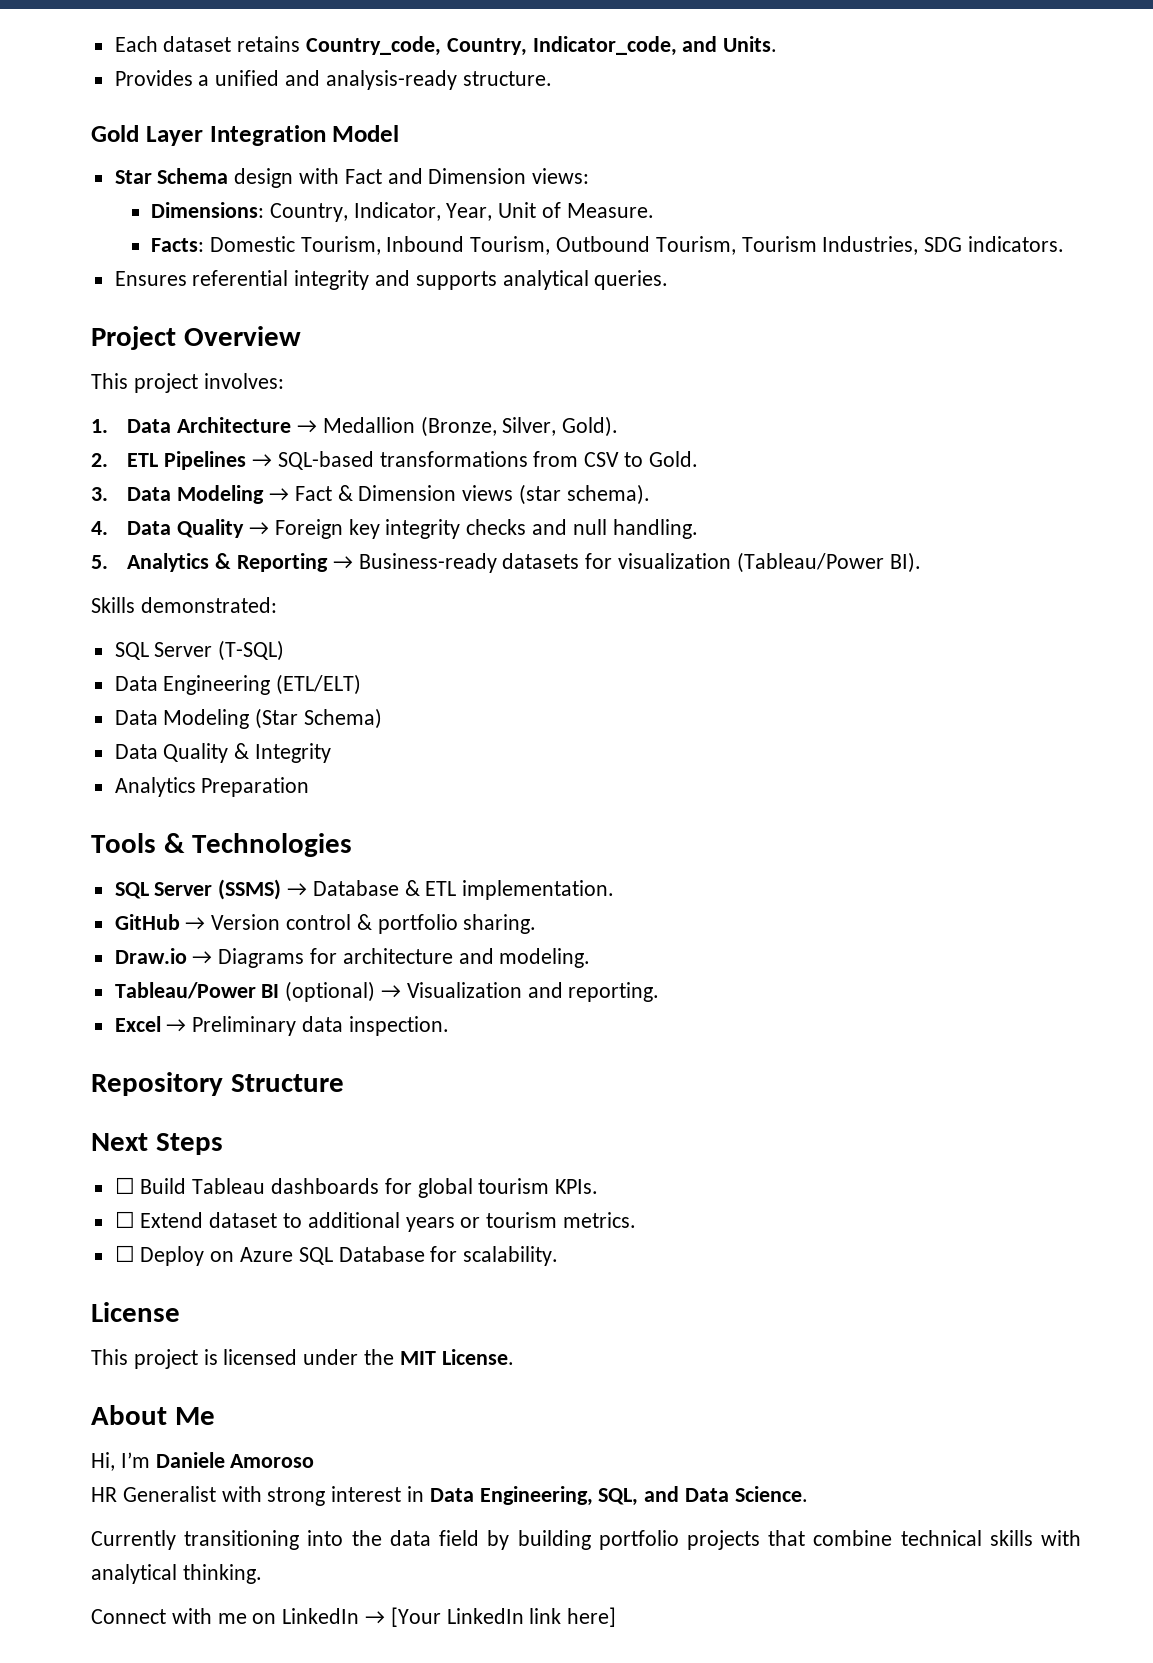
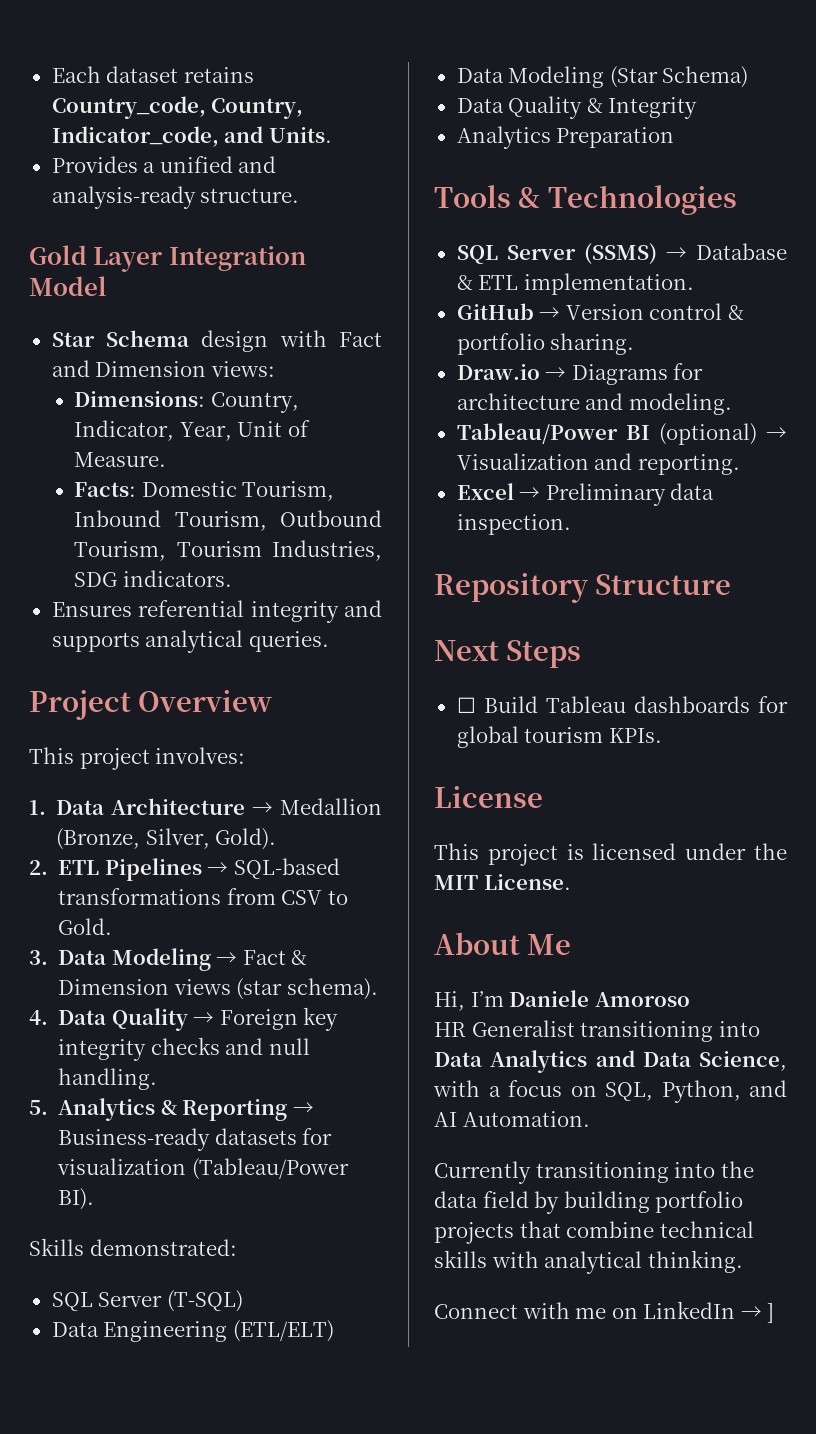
[114,1211,637,1232] [114,1245,559,1266] // ☐ Extend dataset to additional years or tourism metrics. // ☐ Deploy on Azure SQL Database for scalability. -> (662, 735) none
[221,1486,808,1506] with strong interest in Data Engineering, SQL, and Data Science. -> [580,1021,760,1042] [434,1050,787,1073] [433,1080,787,1103] [434,1111,590,1127] transitioning into Data Analytics and Data Science, with a focus on SQL, Python, and AI Automation.
[390,1607,617,1627] [Your LinkedIn link here] -> [767,1303,775,1323] ]

